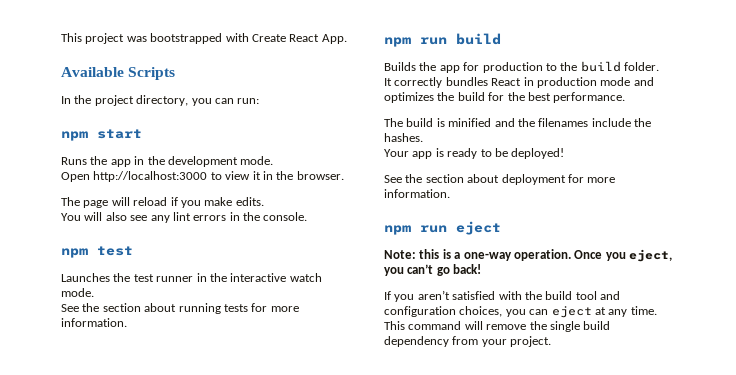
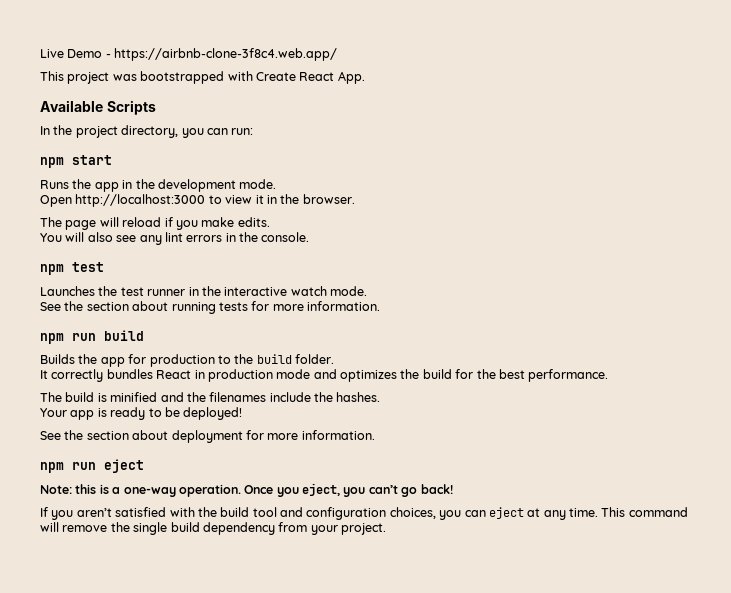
(61, 37) none -> [40,48,338,61] Live Demo - https://airbnb-clone-3f8c4.web.app/ //

